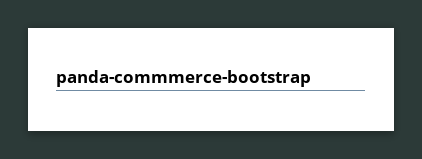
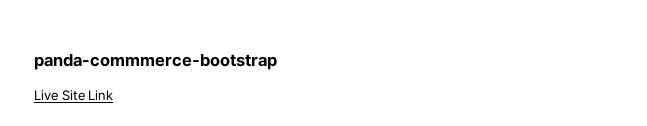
(311, 78) none -> [34,90,114,101] // Live Site Link

